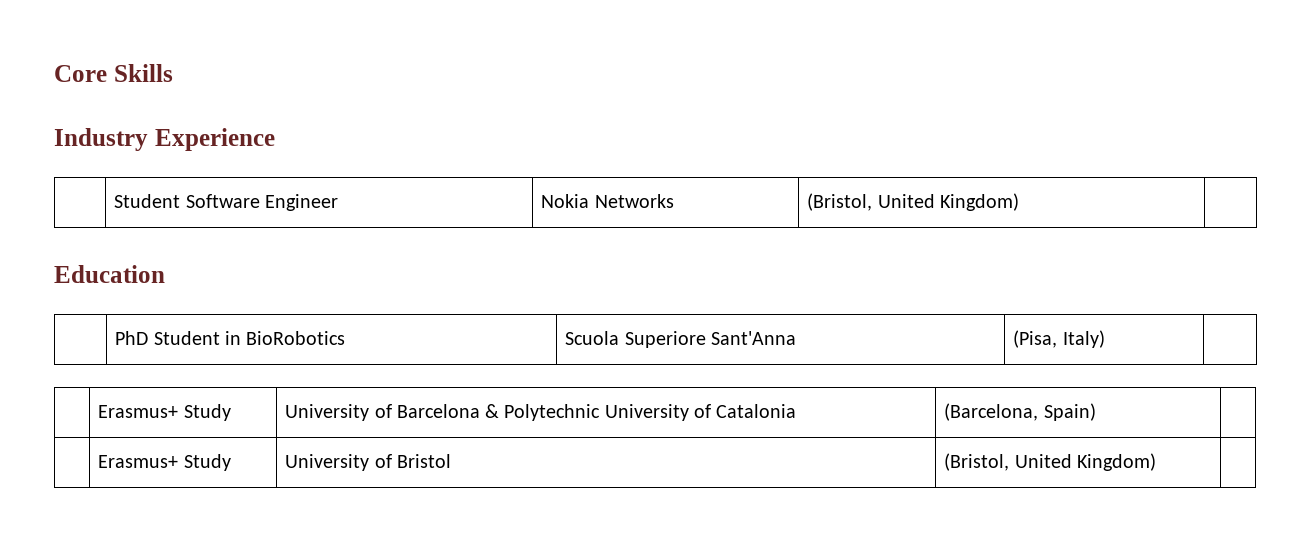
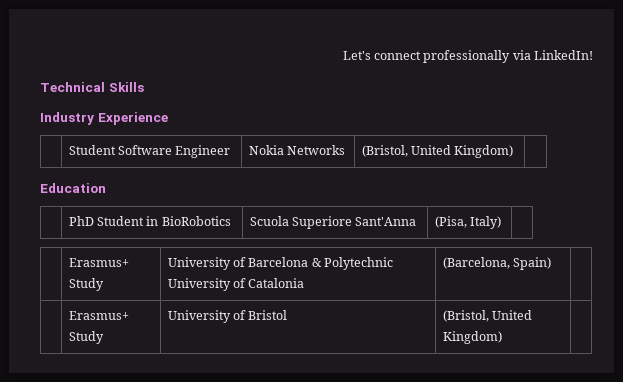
[54,65,107,82] Core -> [342,50,593,63] [40,82,105,92] Let's connect professionally via LinkedIn! // Technical

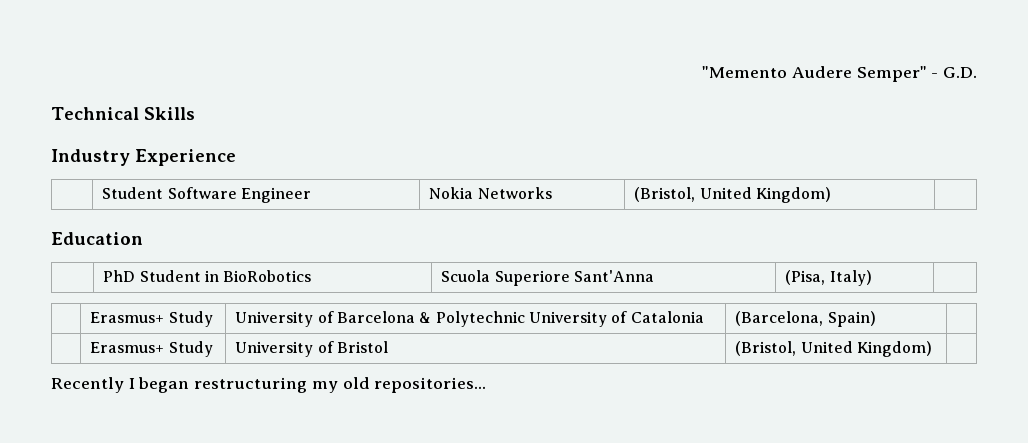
[342,50,593,63] Let's connect professionally via LinkedIn! -> [702,66,978,82] "Memento Audere Semper" - G.D.
(502, 337) none -> [51,377,487,393] // Recently I began restructuring my old repositories...

